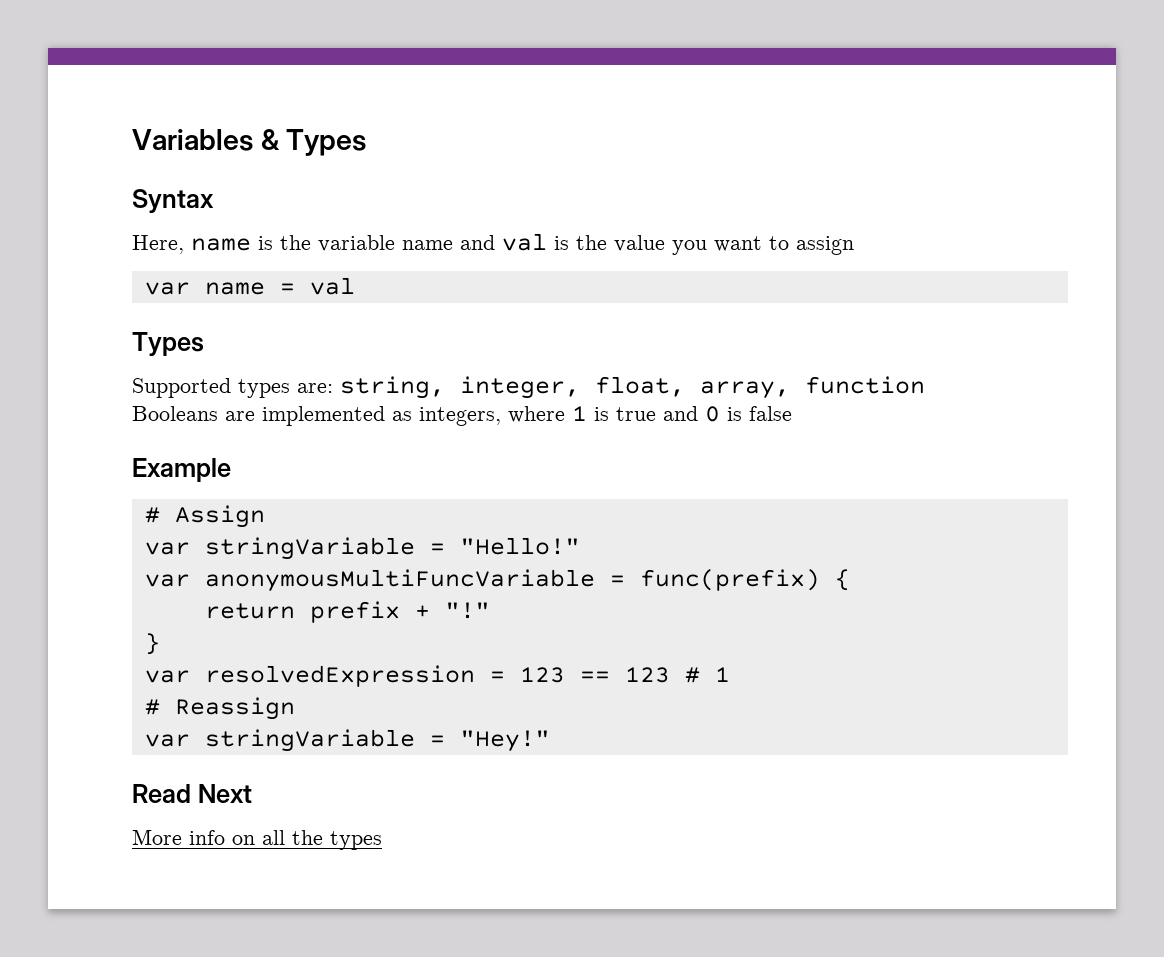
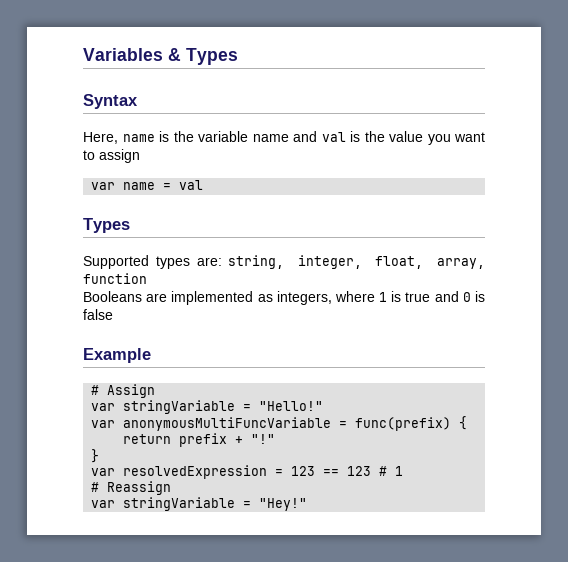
[132,784,252,803] [132,829,382,850] // Read Next // More info on all the types -> (308, 504) none

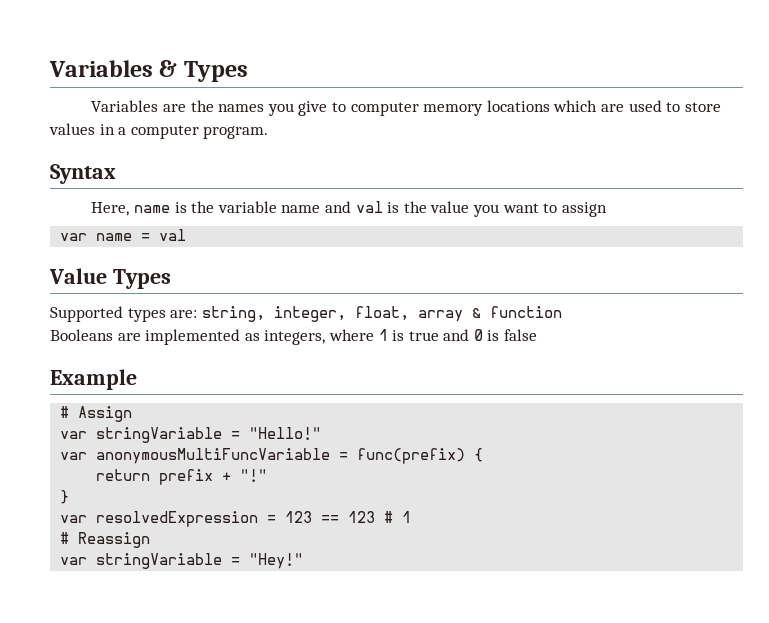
(238, 56) none -> [91,100,721,116] [49,123,269,139] // Variables are the names you give to computer memory locations which are used to store values in a computer program.
(204, 185) none -> [49,268,107,284] Value
[436,258,485,269] array, -> [417,308,481,322] array &

